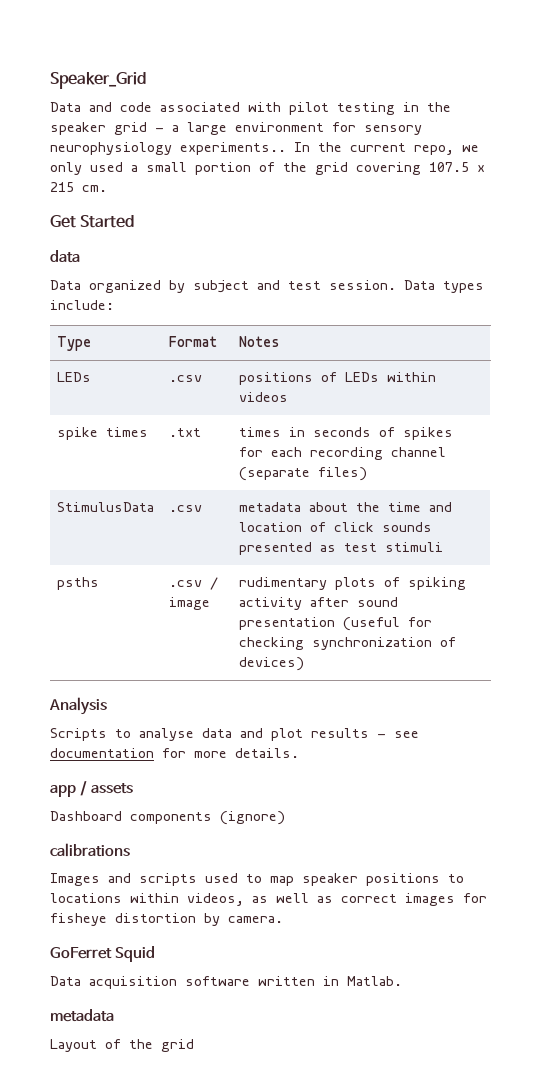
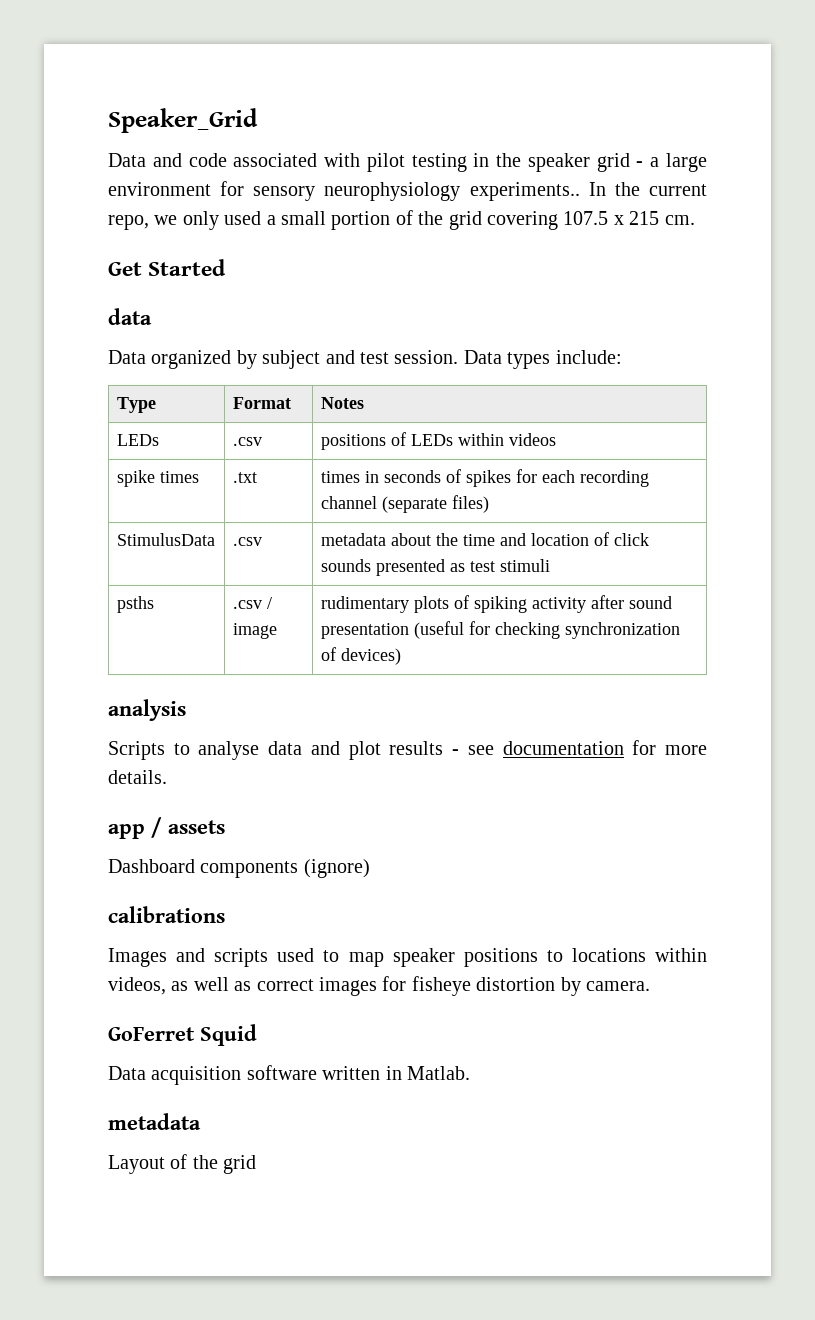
[49,697,107,715] Analysis -> [108,699,186,721] analysis

